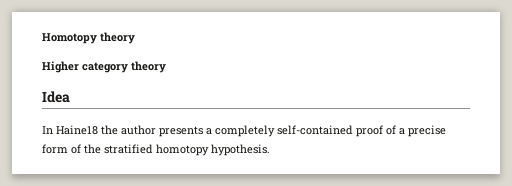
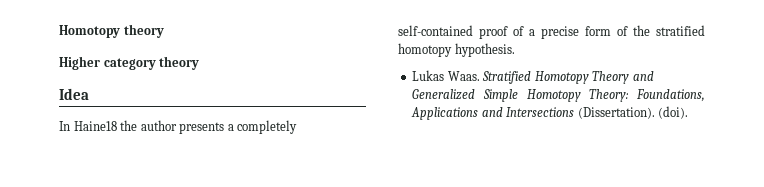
(270, 150) none -> [412,70,654,84] [412,89,705,102] [411,106,689,120] // Lukas Waas. Stratified Homotopy Theory and Generalized Simple Homotopy Theory: Foundations, Applications and Intersections (Dissertation). (doi).

